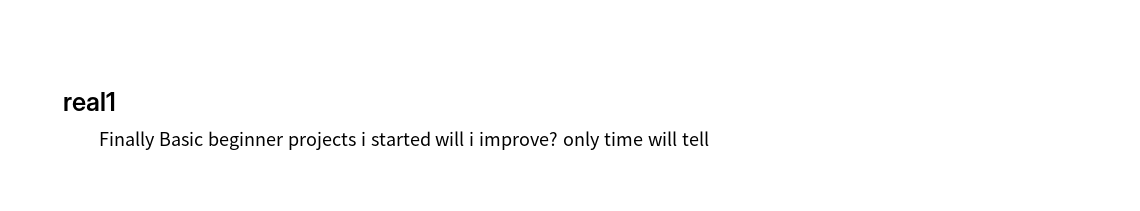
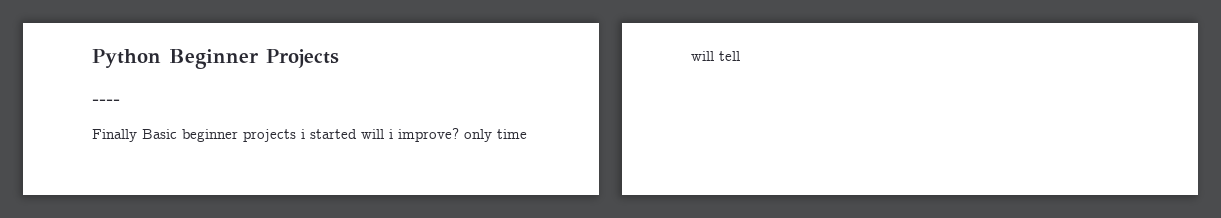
[63,92,116,111] real1 -> [92,49,339,69] [92,99,120,105] Python Beginner Projects // ----

